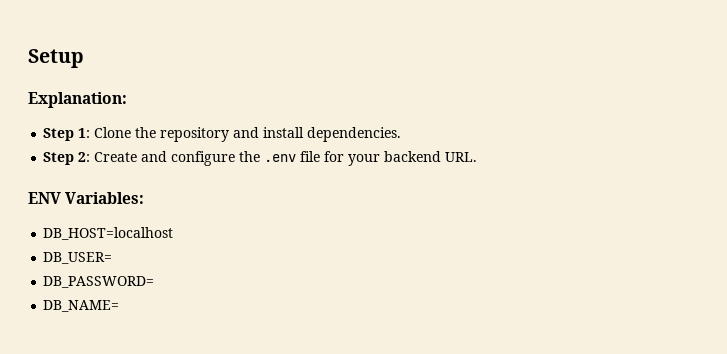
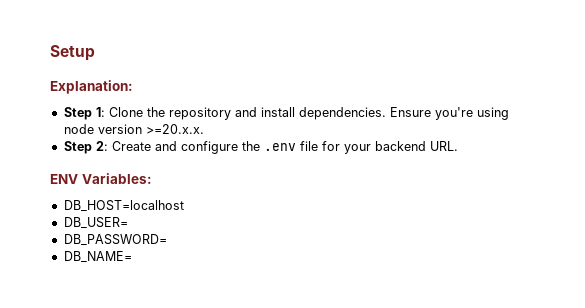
(402, 134) none -> [389,107,509,120] [63,124,204,134] Ensure you're using node version >=20.x.x.

